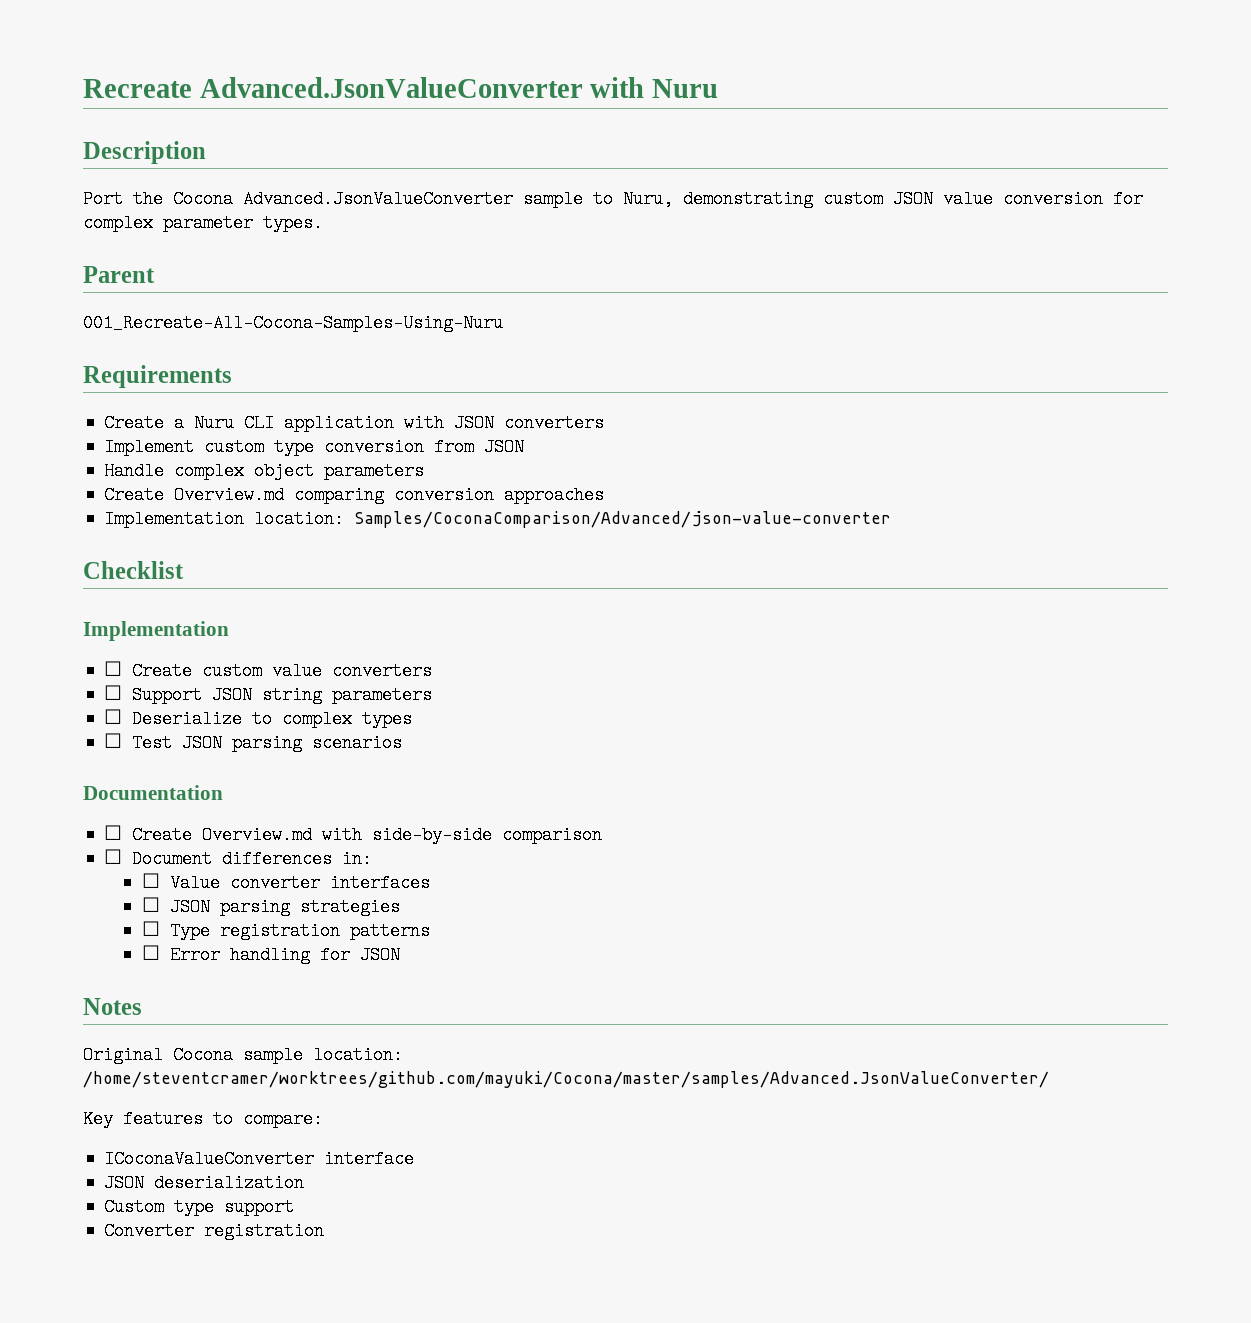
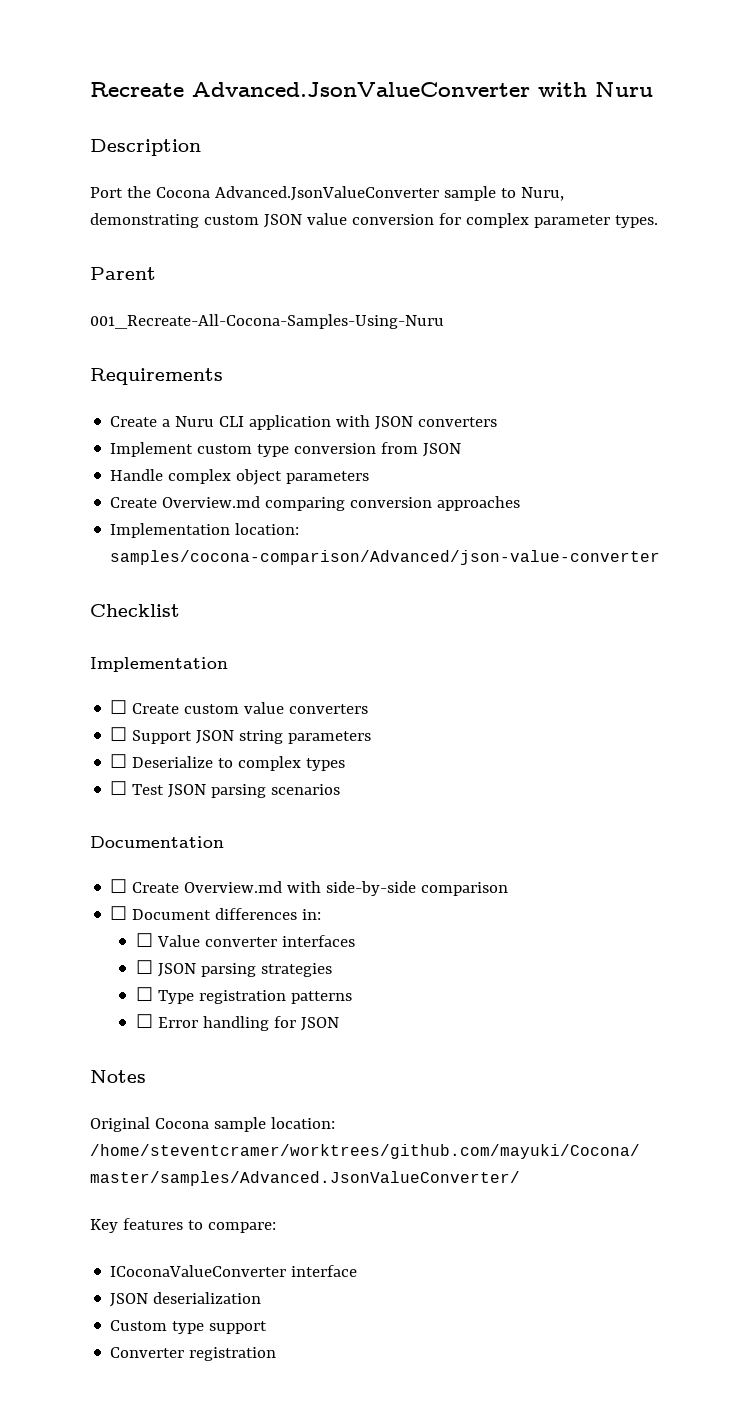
[354,511,892,528] Samples/CoconaComparison/Advanced/json-value-converter -> [110,550,661,565] samples/cocona-comparison/Advanced/json-value-converter

